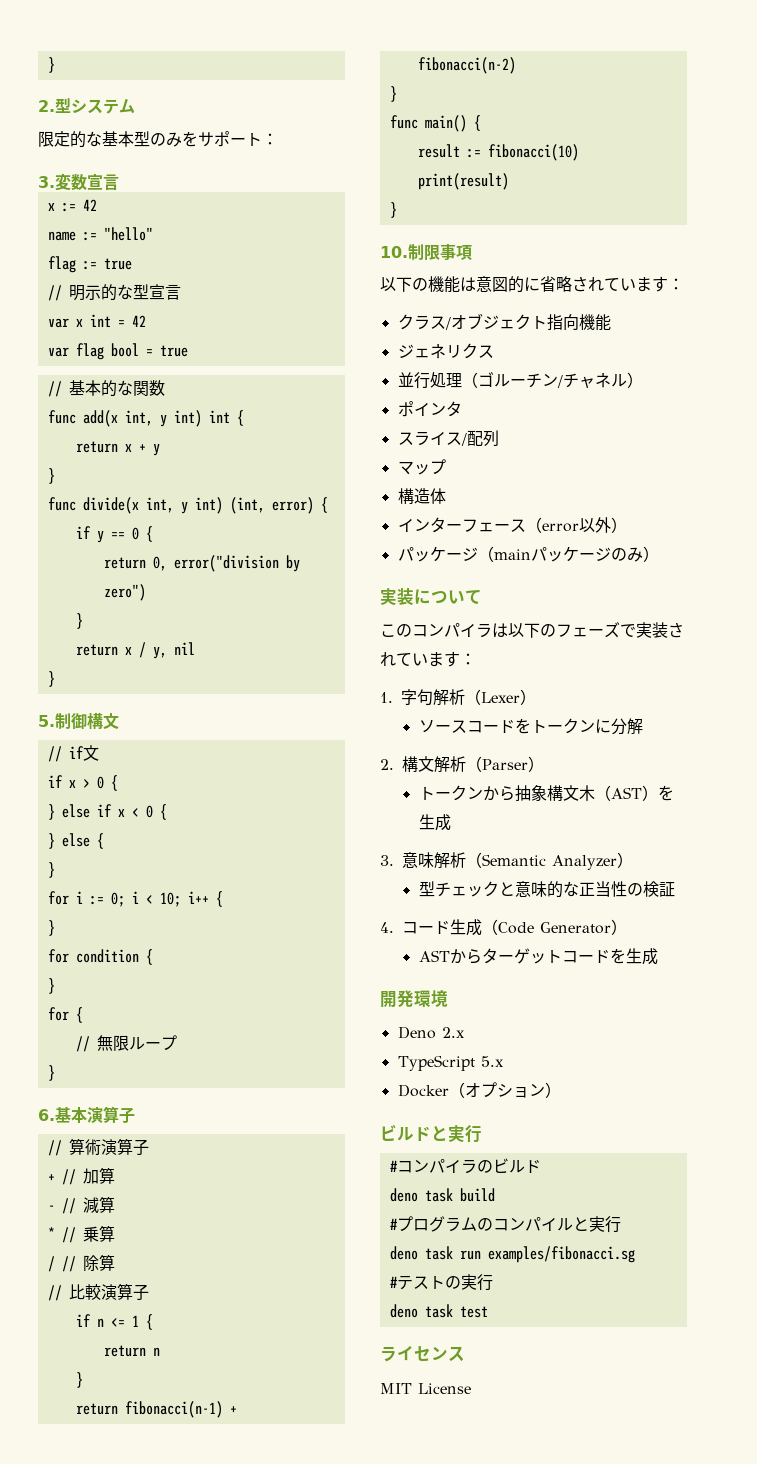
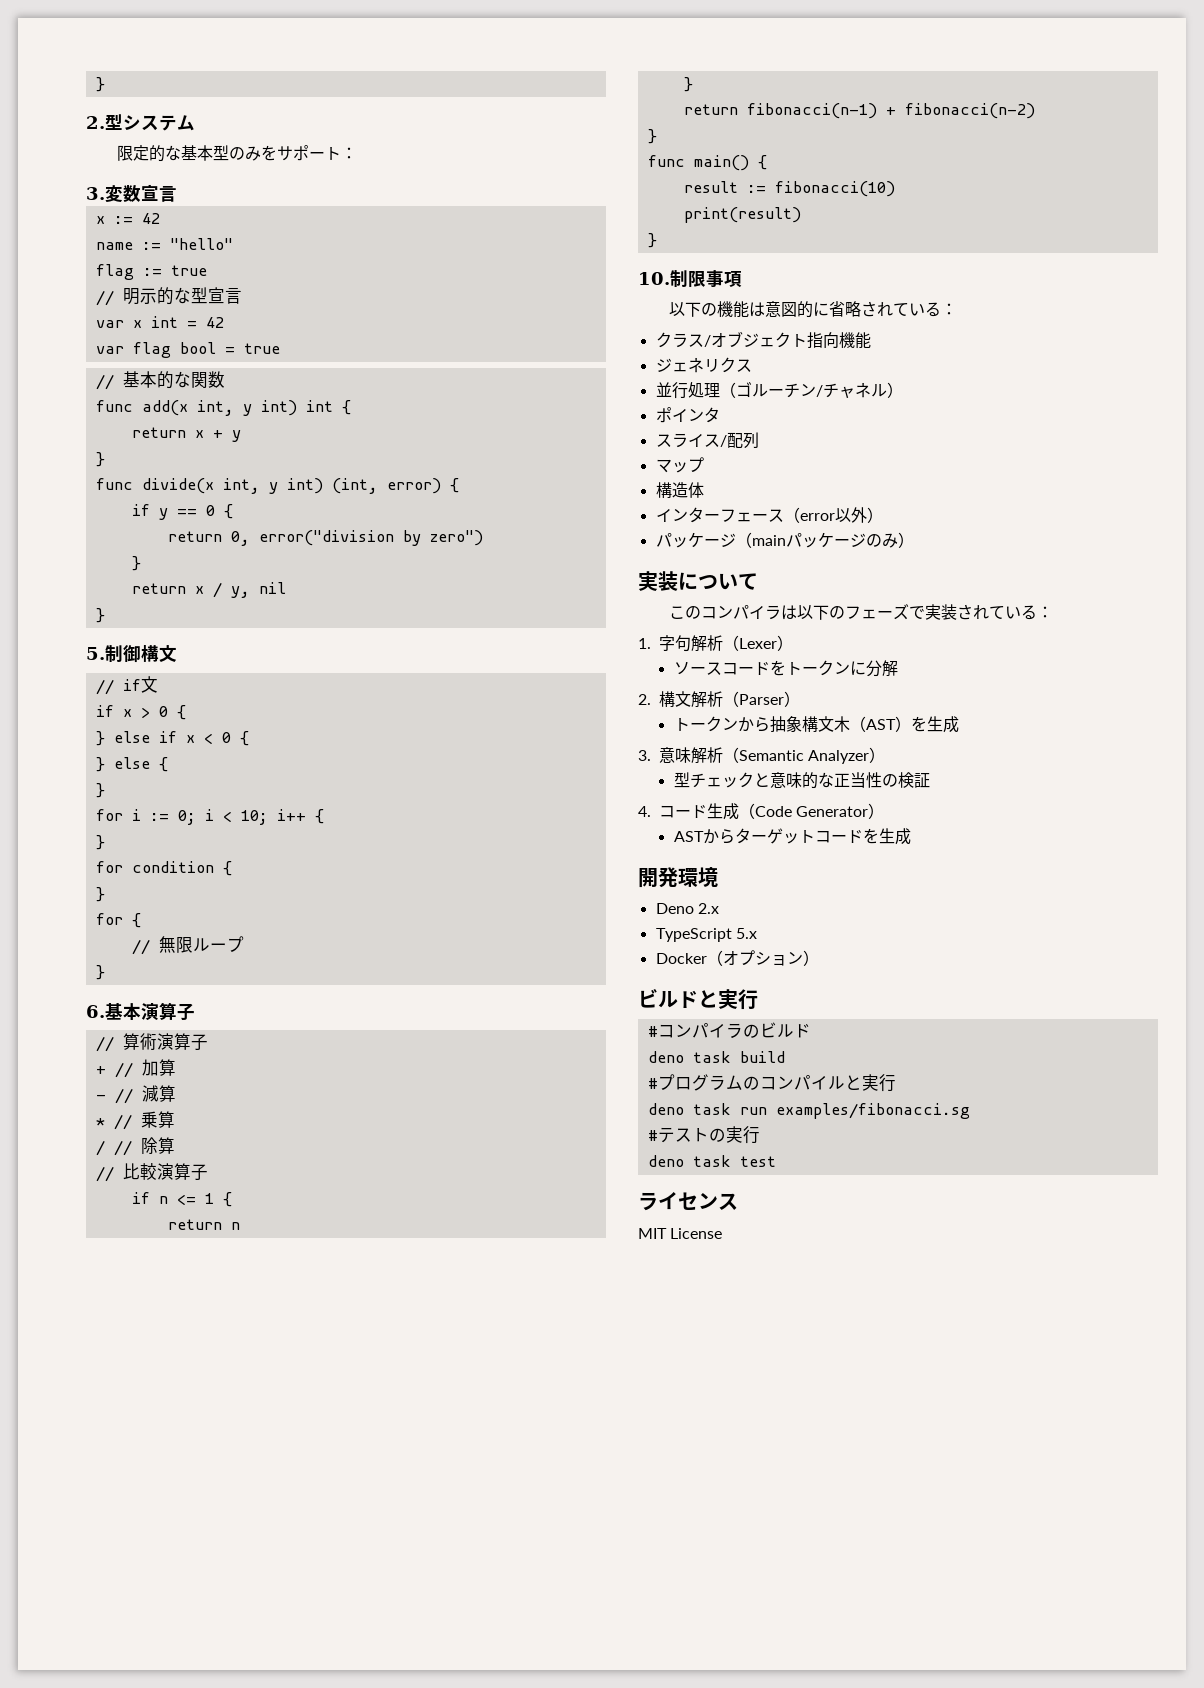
[636,276,668,292] ます -> [924,302,941,317] る
[428,651,460,667] ます -> [1020,605,1037,620] る

